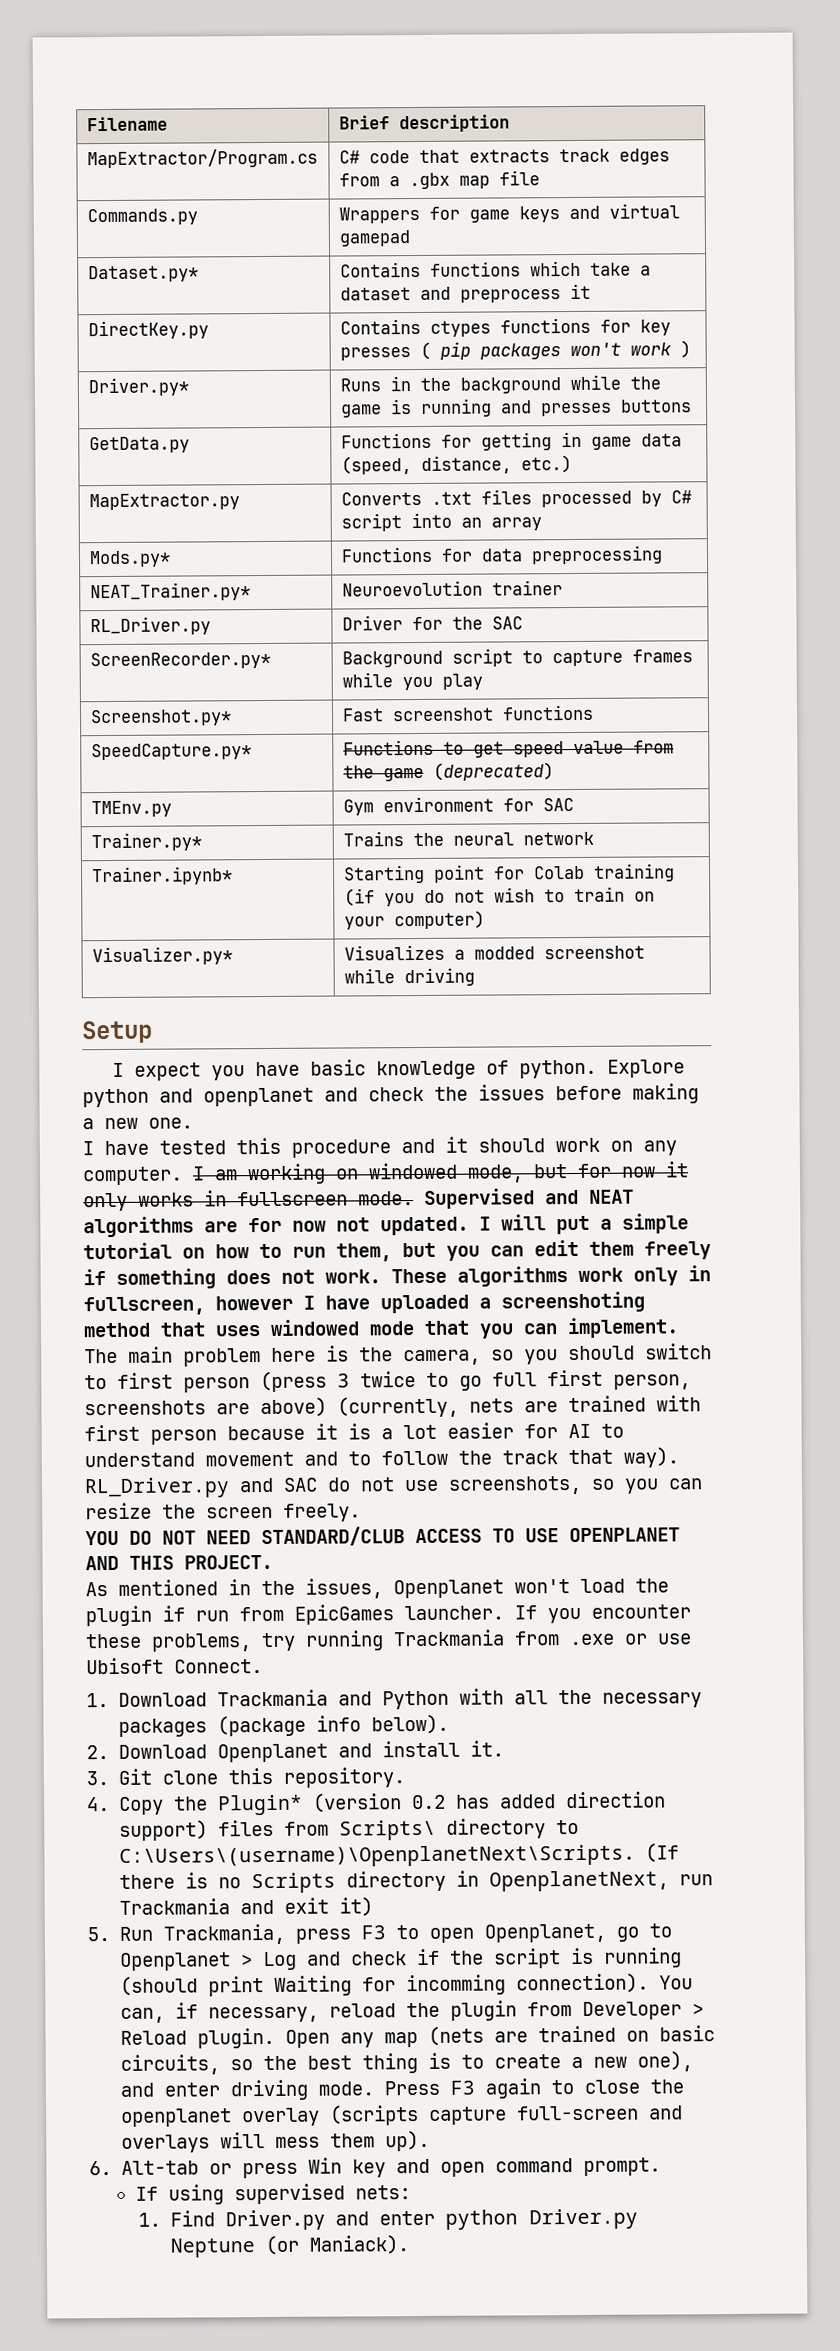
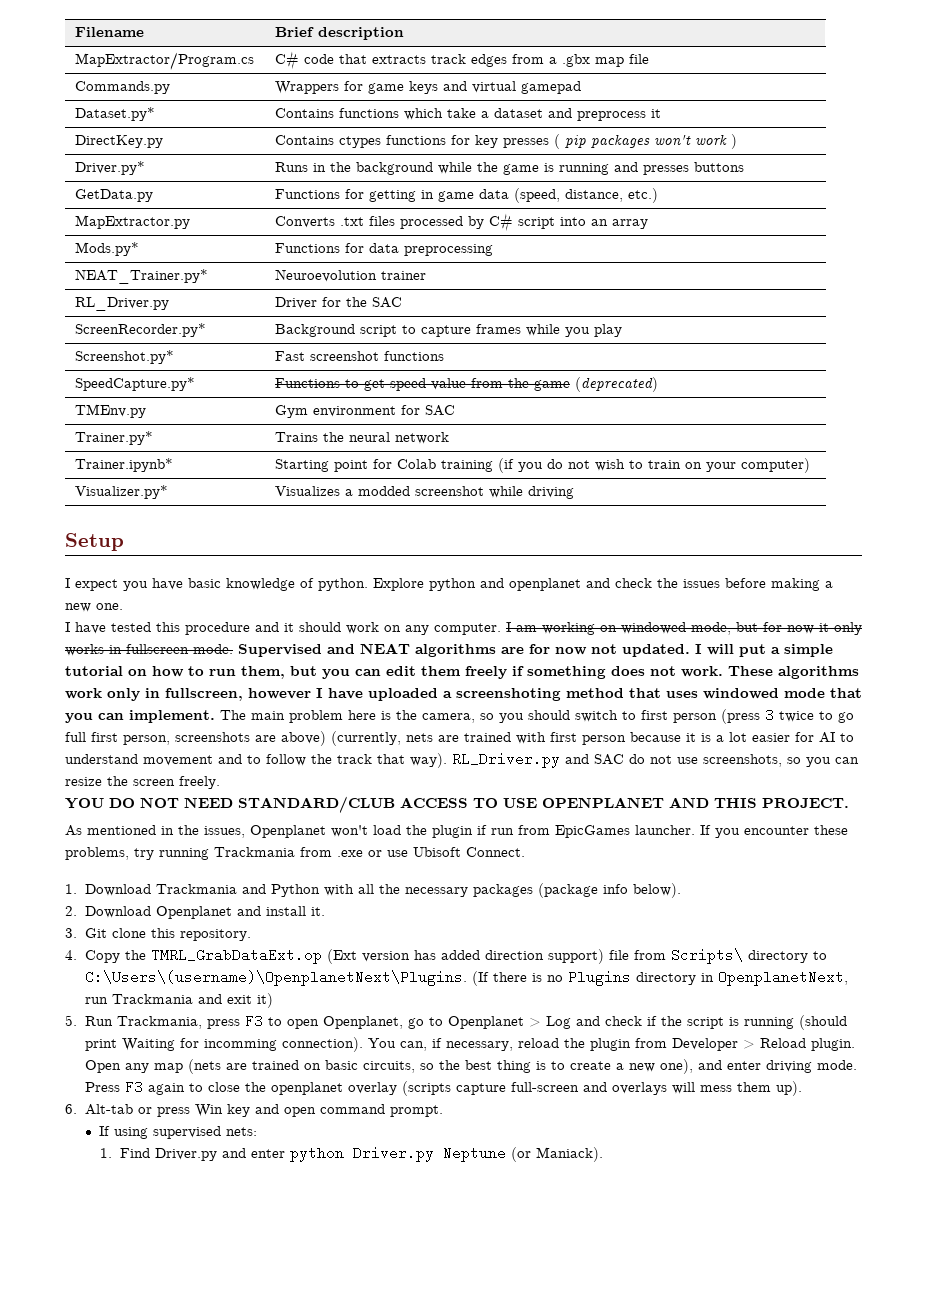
[216,1793,446,1816] Plugin* (version 0.2 -> [150,948,410,964] TMRL_GrabDataExt.op (Ext version
[217,1819,274,1837] files -> [608,950,629,960] file
[118,1844,635,1868] C:\Users\(username)\OpenplanetNext\Scripts. -> [84,970,467,986] C:\Users\(username)\OpenplanetNext\Plugins.
[250,1872,336,1894] Scripts -> [567,970,631,986] Plugins

